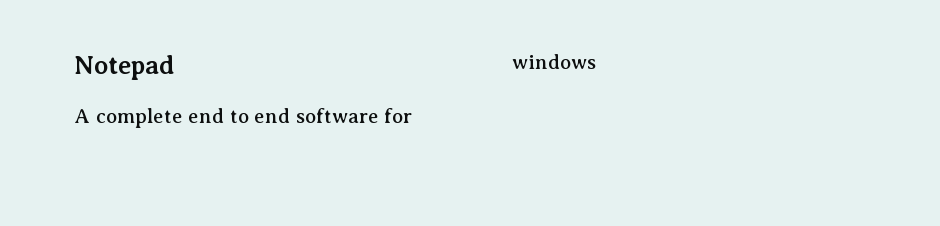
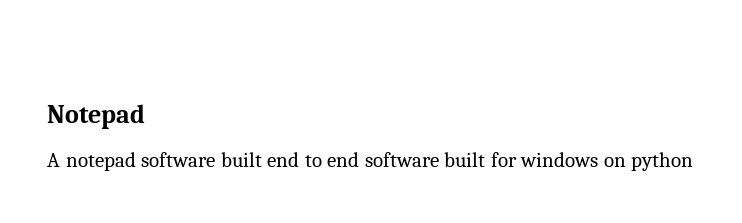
[95,108,183,128] complete -> [65,152,262,171] notepad software built
(379, 115) none -> [444,152,486,167] built
(596, 61) none -> [603,152,694,171] on python

